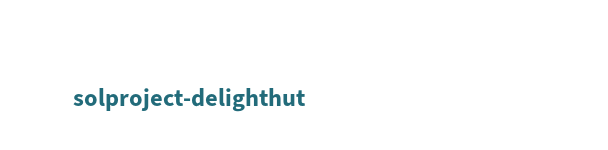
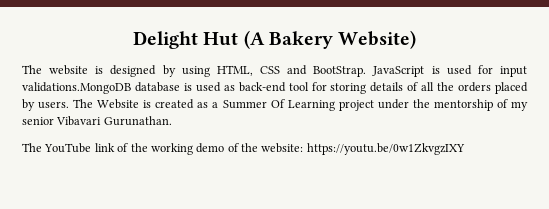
[73,88,305,112] solproject-delighthut -> [132,30,417,49] [22,65,528,77] [22,82,529,94] [22,99,528,111] [22,116,172,126] [22,143,465,155] Delight Hut (A Bakery Website) // The website is designed by using HTML, CSS and BootStrap. JavaScript is used for input validations.MongoDB database is used as back-end tool for storing details of all the orders placed by users. The Website is created as a Summer Of Learning project under the mentorship of my senior Vibavari Gurunathan. // The YouTube link of the working demo of the website: https://youtu.be/0w1ZkvgzIXY

